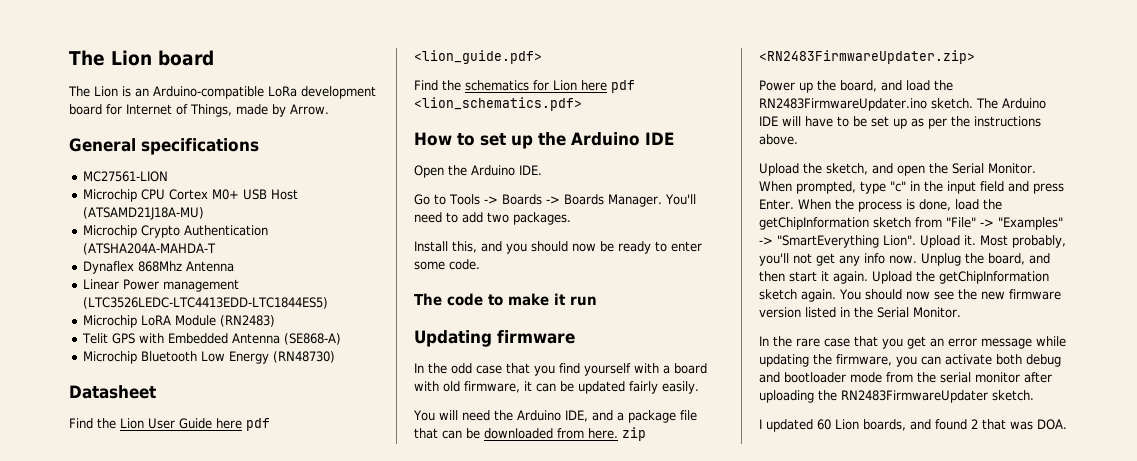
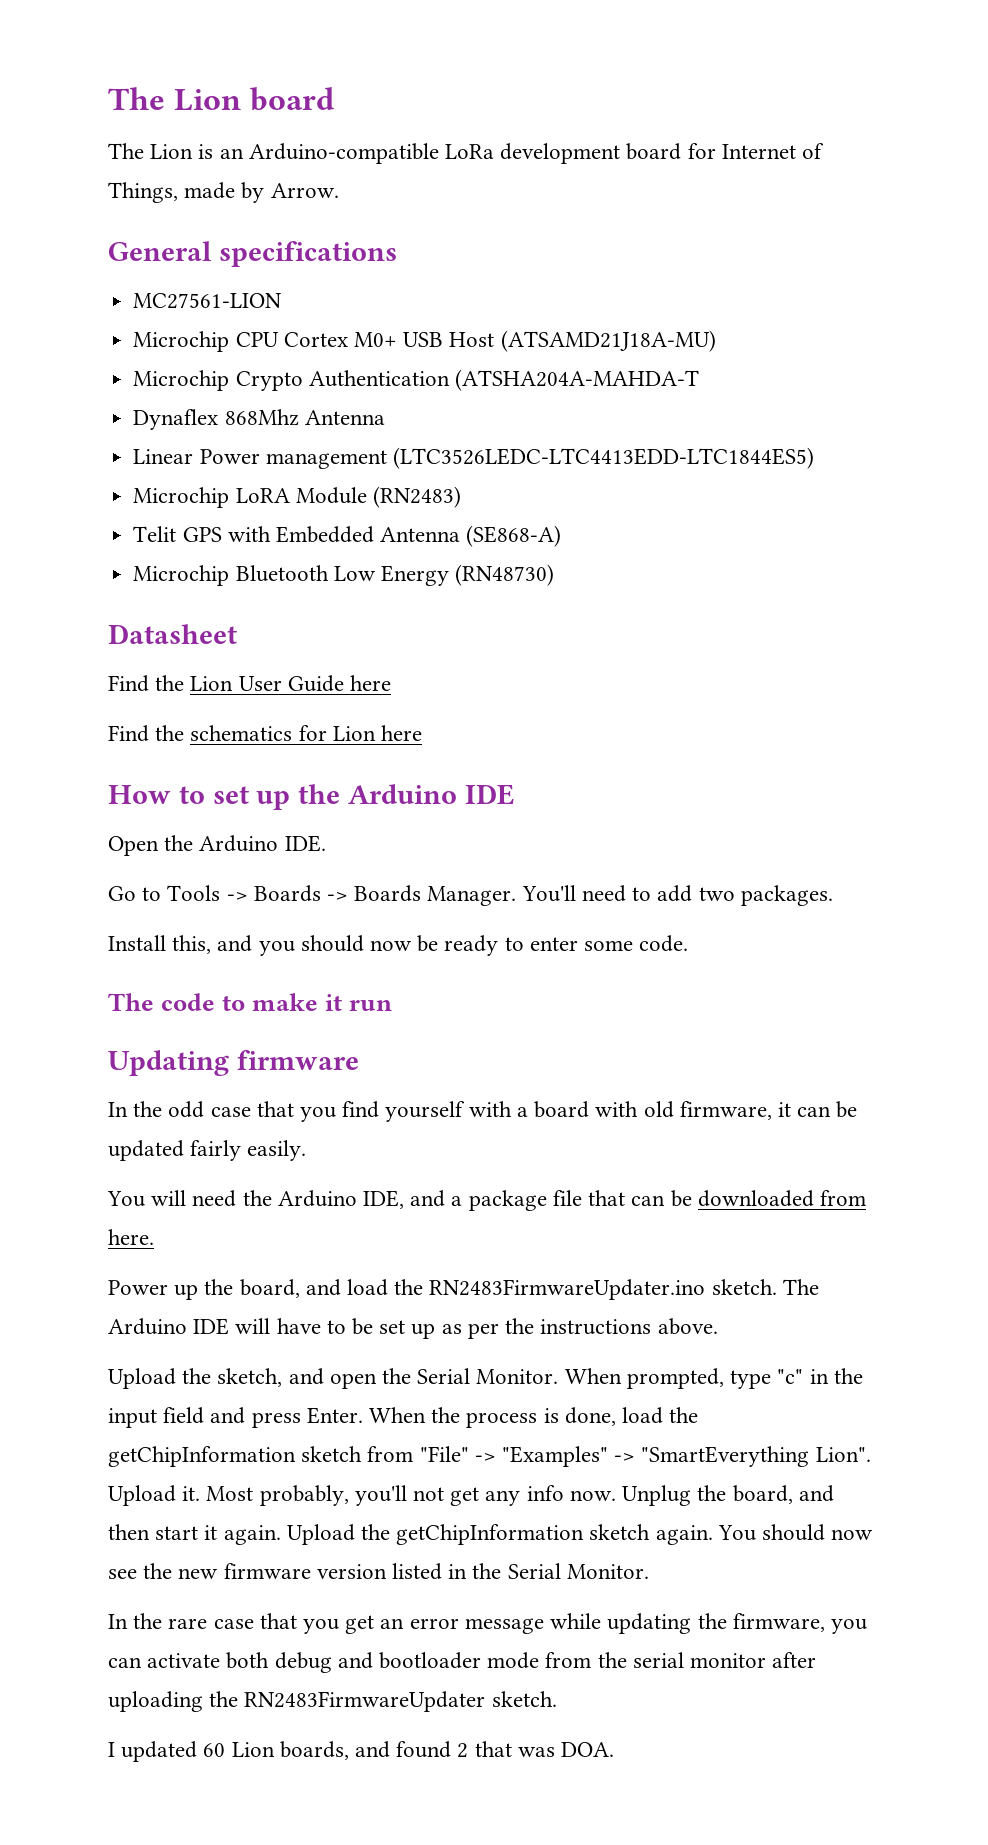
[246,418,270,431] [414,50,542,64] pdf <lion_guide.pdf> -> (392, 683) none
[611,80,635,93] [414,97,582,111] pdf <lion_schematics.pdf> -> (423, 733) none
[622,427,646,441] [759,50,975,64] zip <RN2483FirmwareUpdater.zip> -> (154, 1237) none

